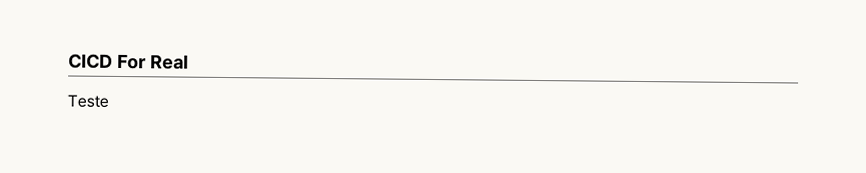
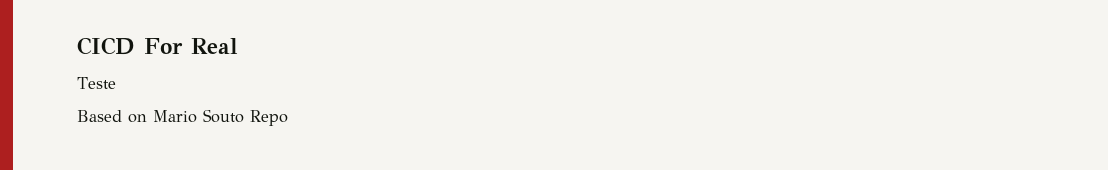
(109, 101) none -> [77,109,288,126] // Based on Mario Souto Repo

